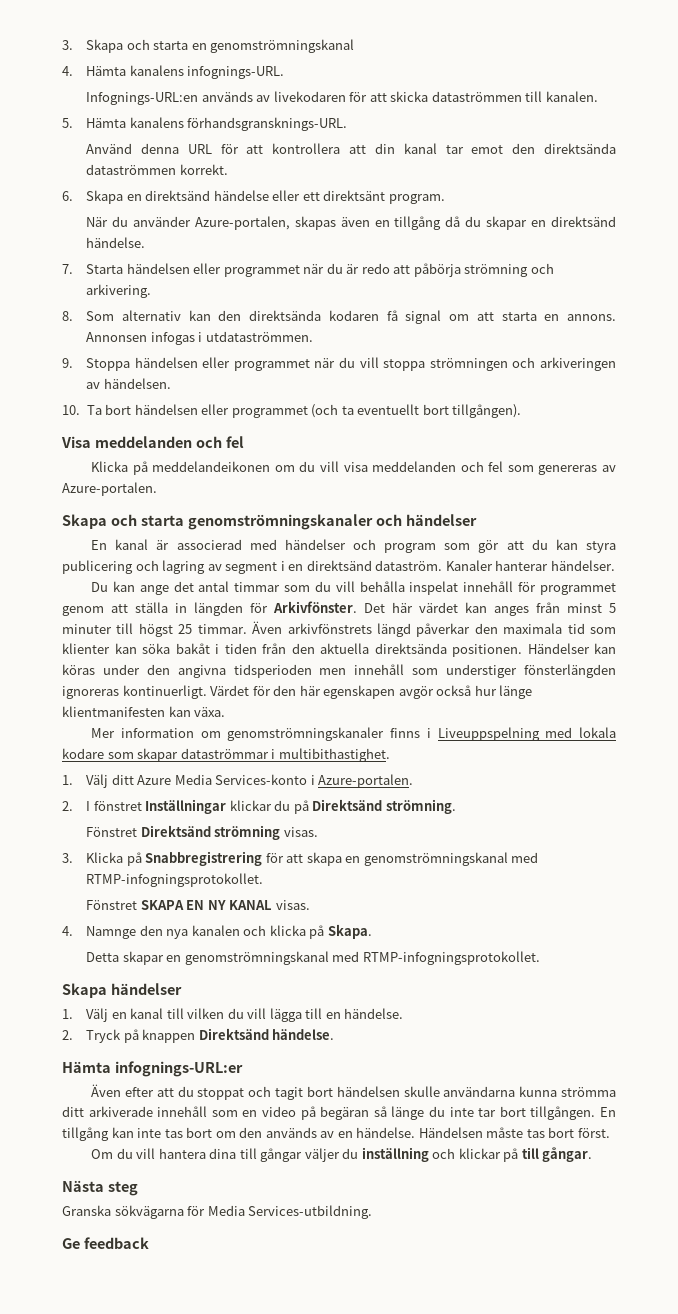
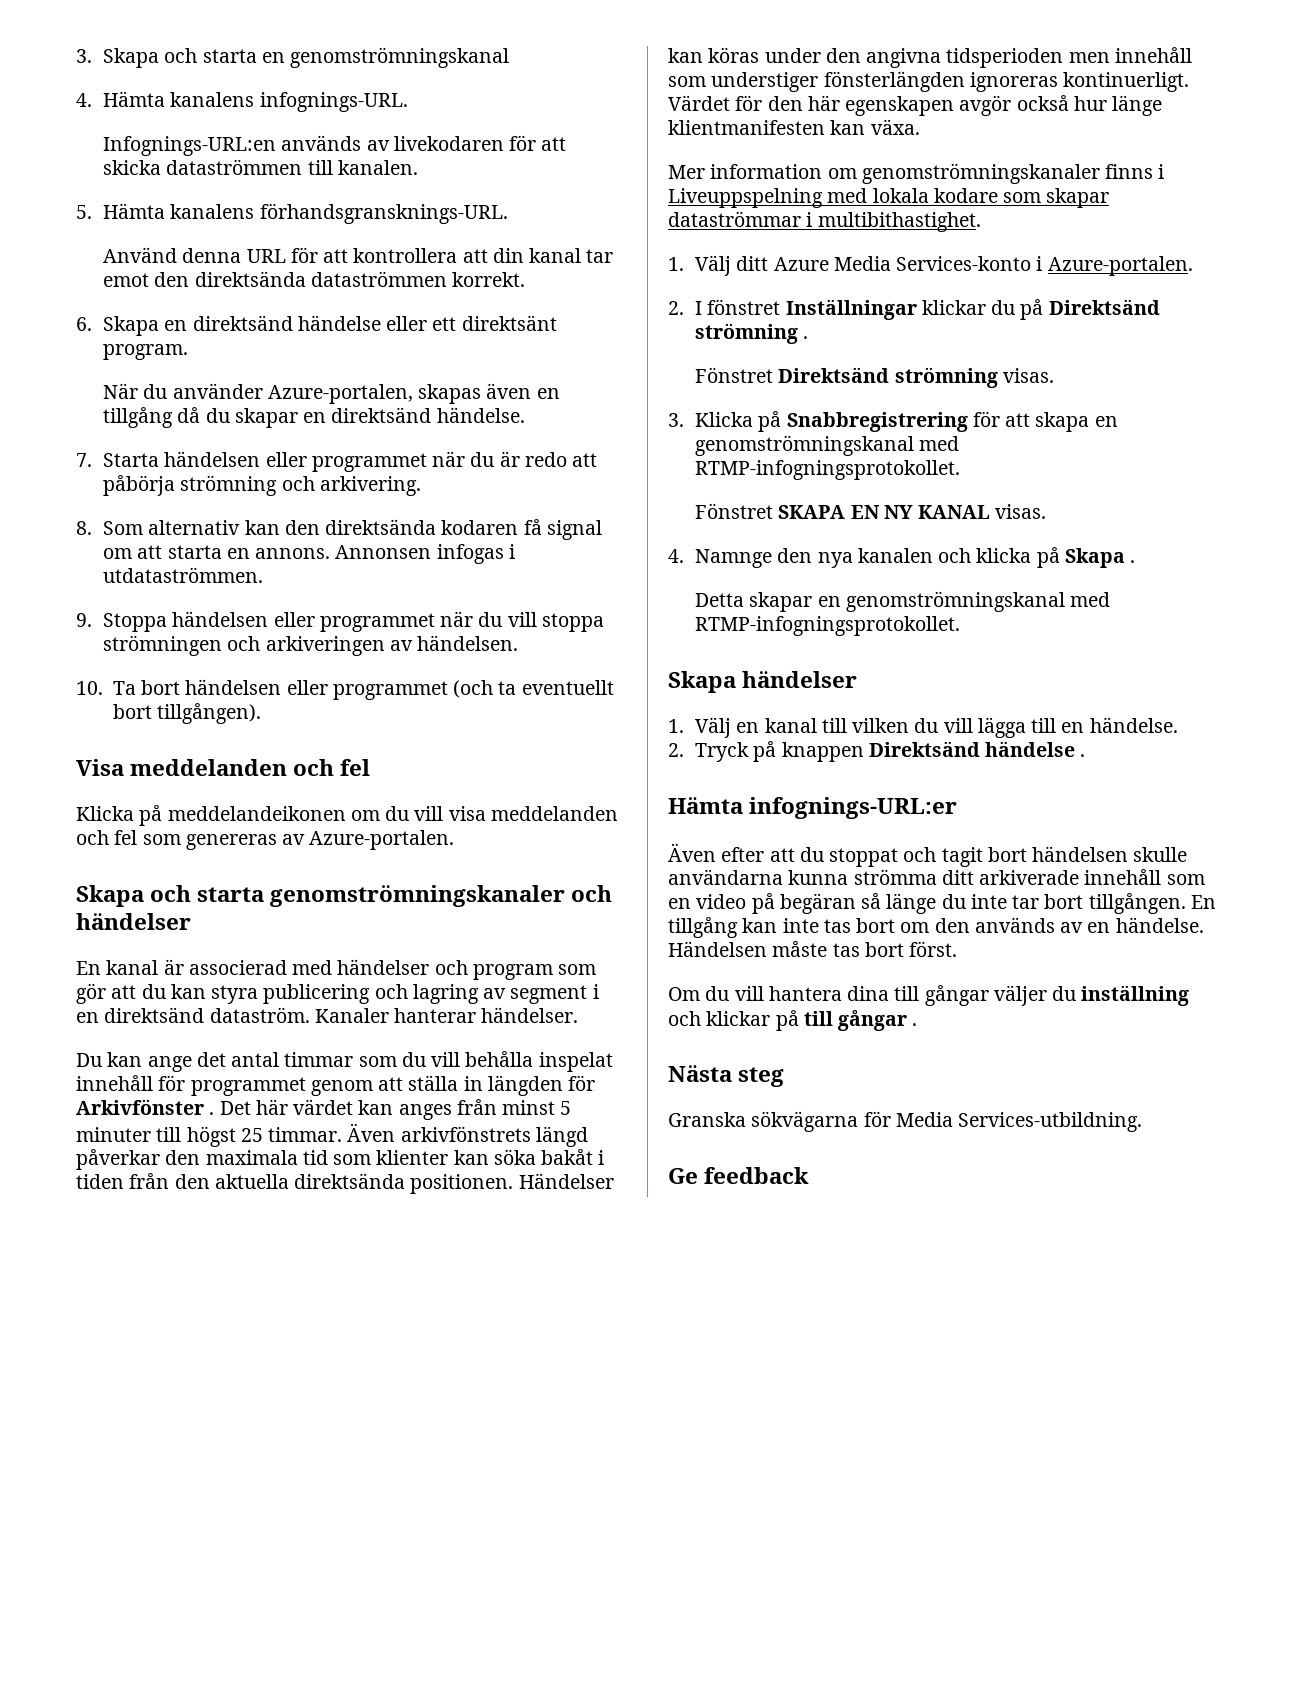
[273,601,357,613] Arkivfönster. -> [76,1099,215,1115] Arkivfönster .
[385,799,456,814] strömning. -> [695,323,809,344] strömning .
[327,924,372,939] Skapa. -> [1064,548,1136,568] Skapa .
[272,1029,335,1040] händelse. -> [985,741,1086,757] händelse .
[542,1147,593,1162] gångar. -> [838,1009,918,1031] gångar .

